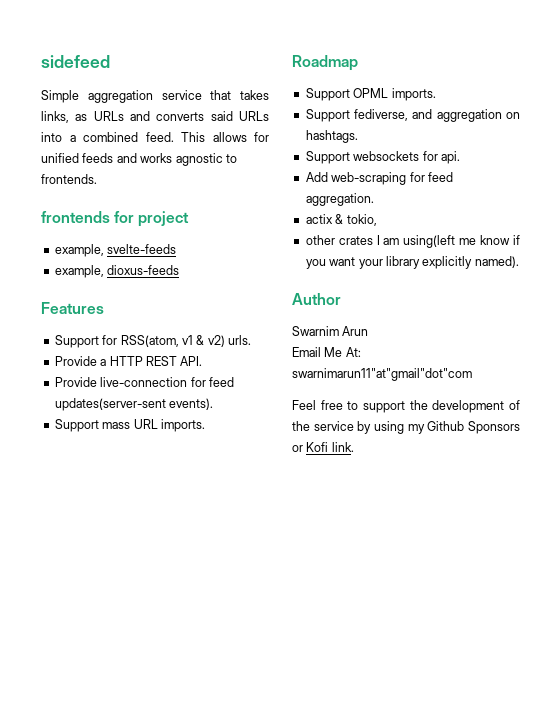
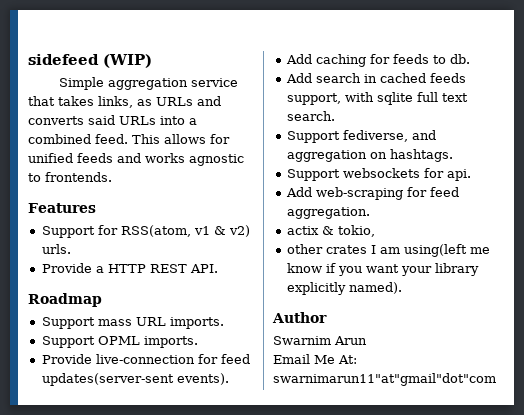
(110, 61) none -> [103,54,152,68] (WIP)
[41,211,190,227] [54,244,177,257] [54,265,180,278] // frontends for project // example, svelte-feeds // example, dioxus-feeds -> (112, 177) none
(203, 361) none -> [28,293,102,307] [41,317,224,329] [41,336,198,348] // Roadmap // Support mass URL imports. // Support OPML imports.
[54,419,205,432] [292,55,358,71] [305,88,436,101] Support mass URL imports. // Roadmap // Support OPML imports. -> [285,54,470,67] [285,73,466,83] [286,92,468,105] [286,111,335,121] Add caching for feeds to db. // Add search in cached feeds support, with sqlite full text search.
[292,400,520,413] [292,421,520,434] [292,442,354,452] // Feel free to support the development of the service by using my Github Sponsors or Kofi link. -> (496, 379) none

